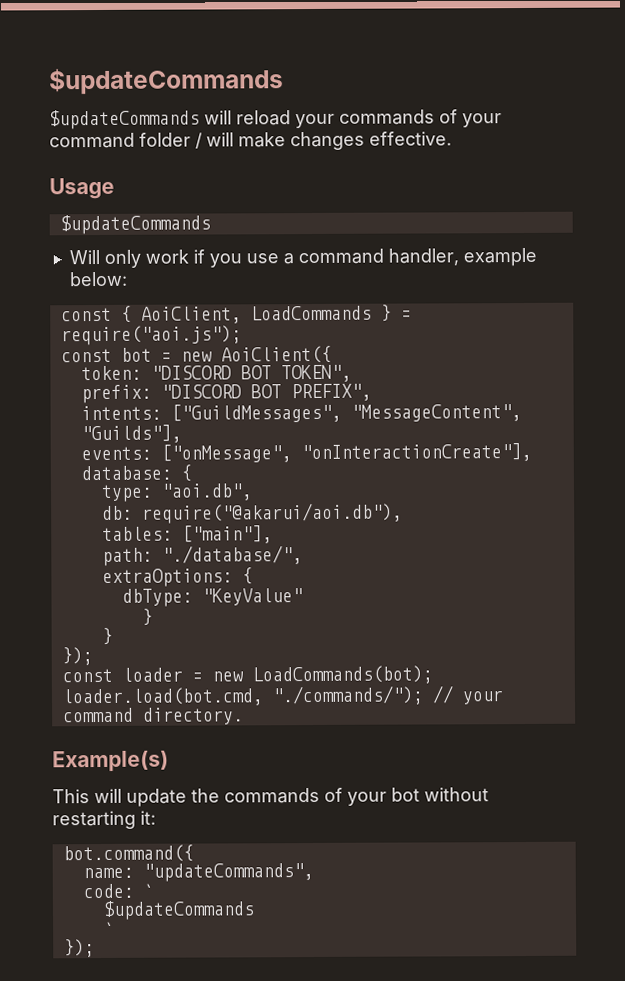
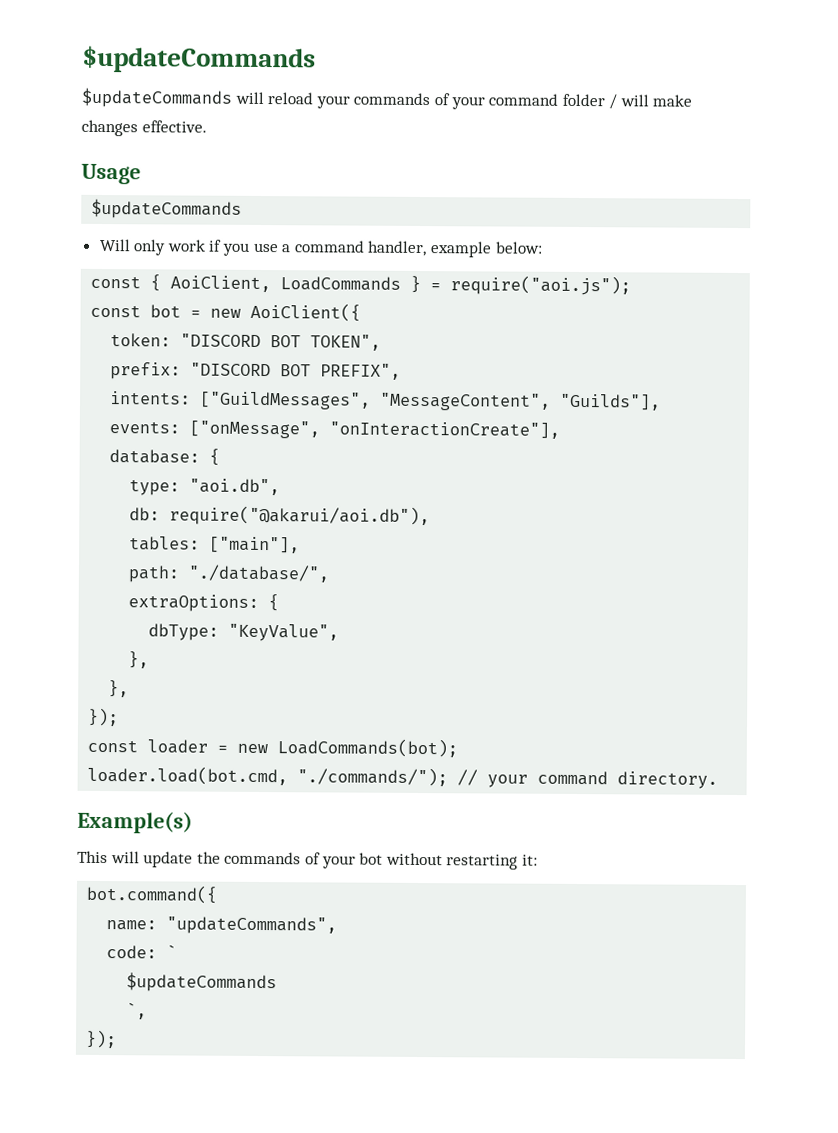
[201,588,303,606] [141,608,153,626] [101,627,113,645] "KeyValue" // } // } -> [228,623,340,642] [128,651,150,669] [108,680,130,698] "KeyValue", // }, // },
[103,921,115,936] ` -> [126,1002,148,1020] `,

